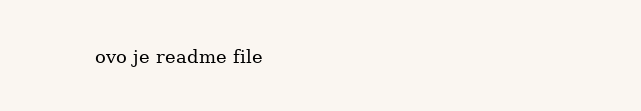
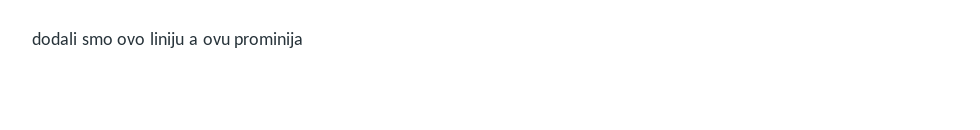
[95,49,263,67] ovo je readme file -> [32,32,304,48] dodali smo ovo liniju a ovu prominija

